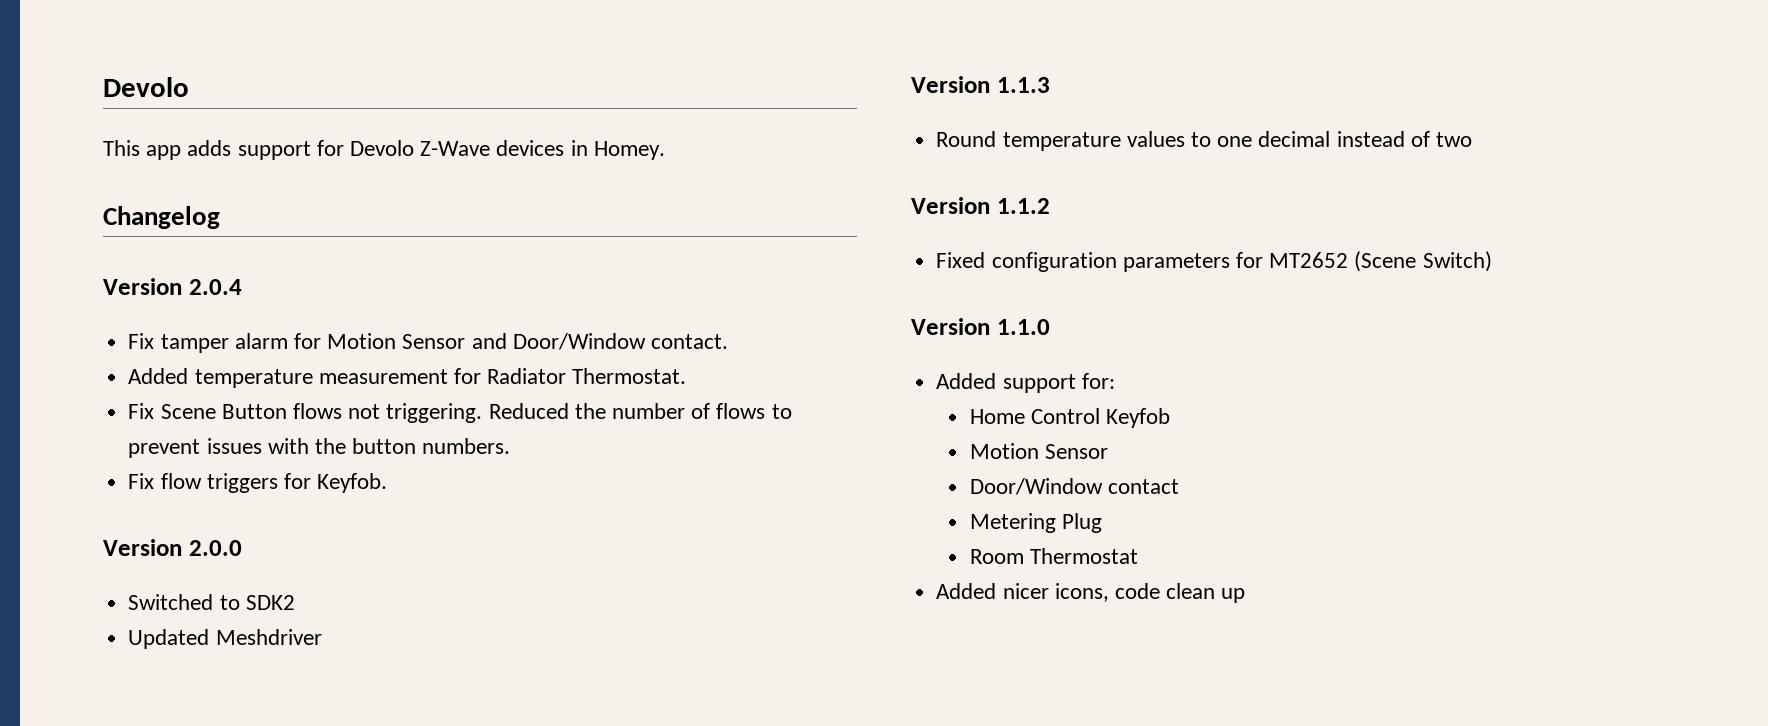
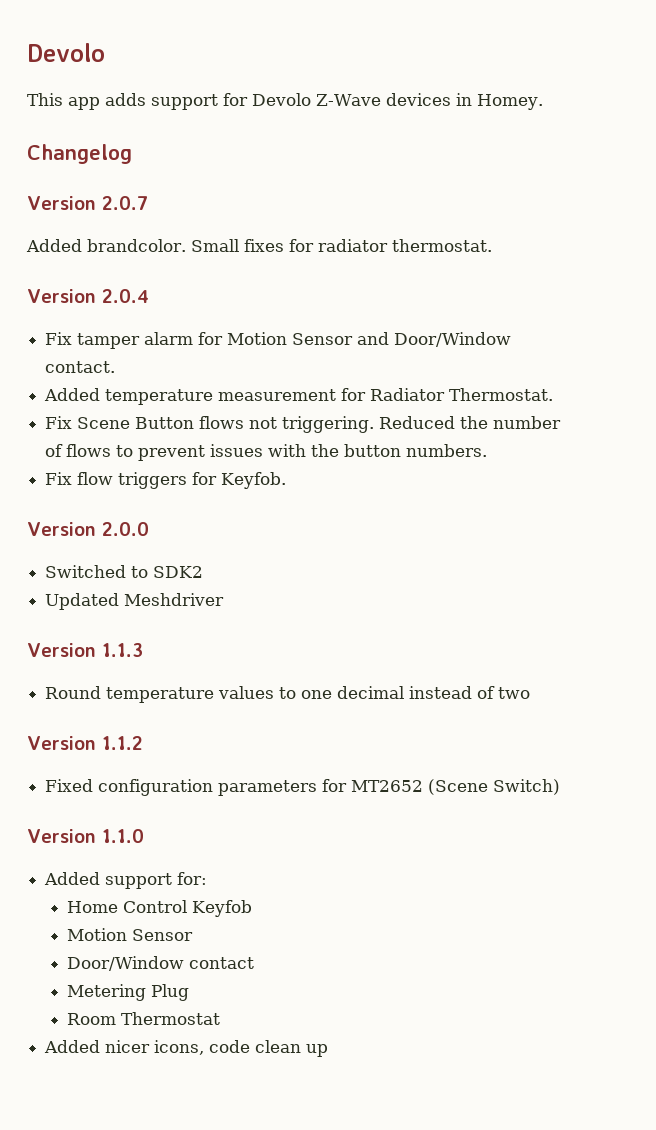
(220, 217) none -> [27,196,148,210] [26,239,492,252] // Version 2.0.7 // Added brandcolor. Small fixes for radiator thermostat.

